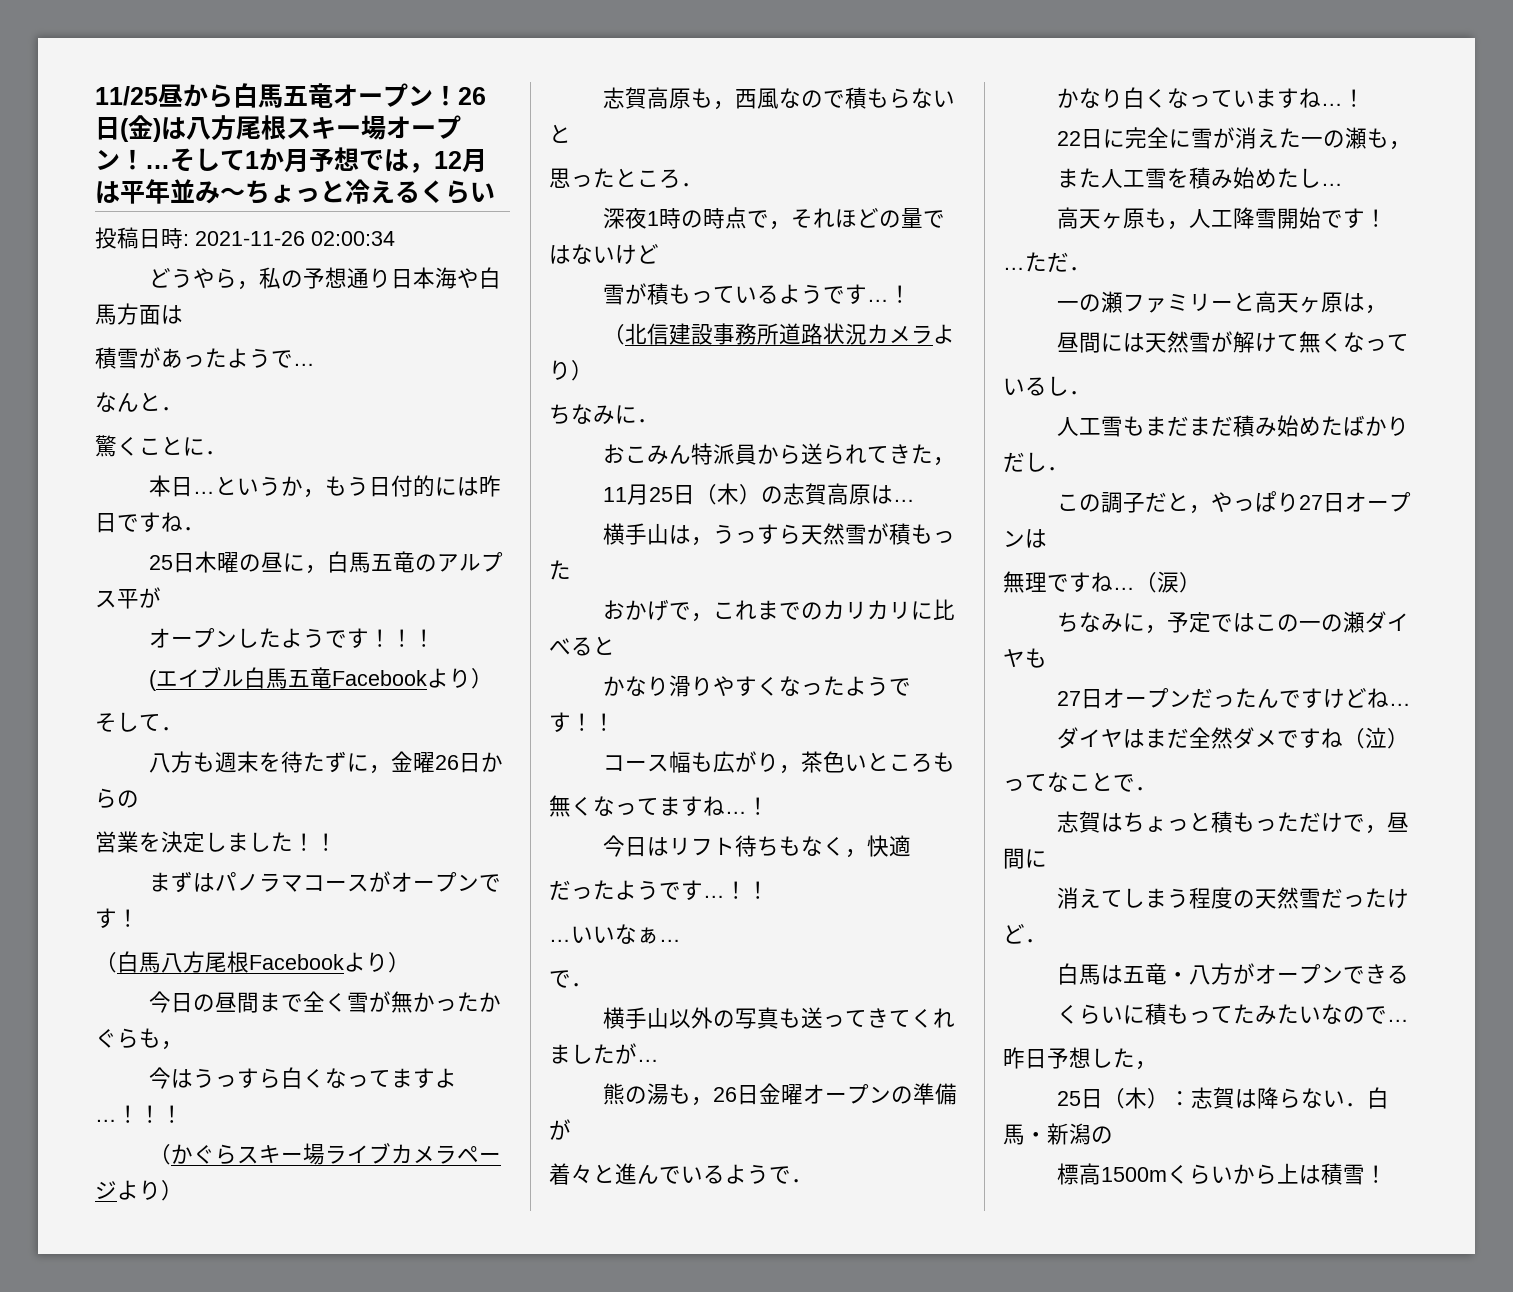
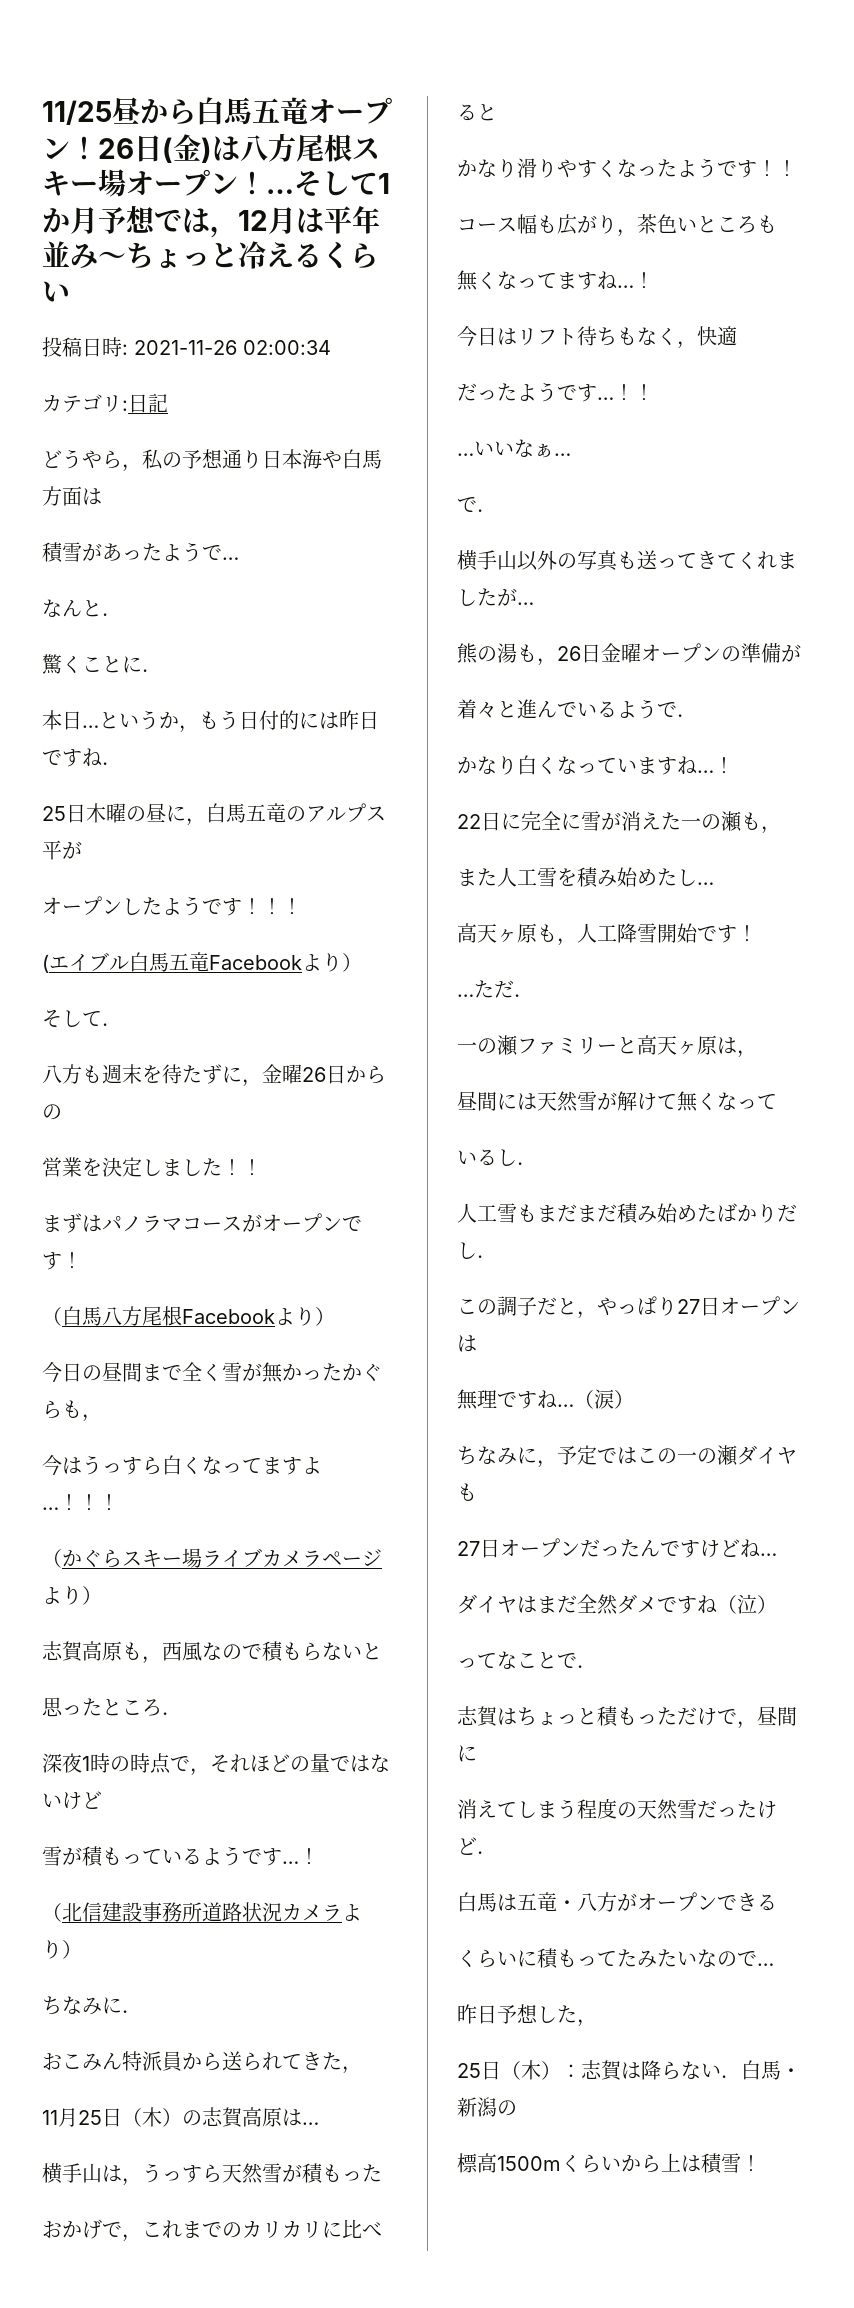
(395, 238) none -> [42,393,168,413] // カテゴリ:日記

